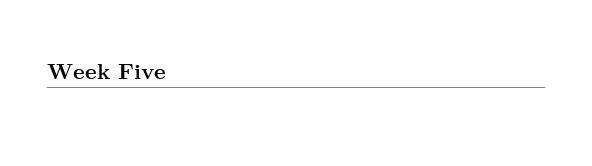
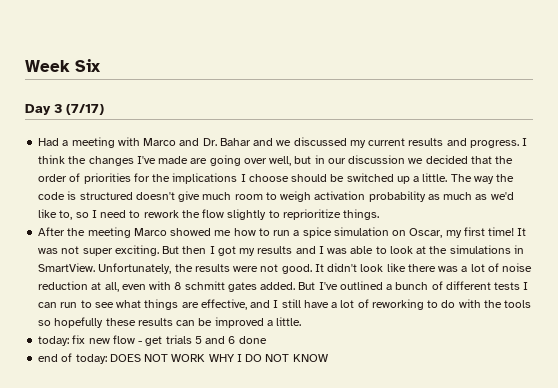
[118,64,166,79] Five -> [75,59,101,72] [25,104,104,115] [38,137,528,148] [38,155,514,166] [38,173,515,184] [38,191,514,202] [38,209,380,220] [38,227,527,238] [38,245,524,256] [38,263,533,274] [38,281,529,292] [38,299,532,310] [38,317,302,328] [38,335,267,346] [38,353,328,364] Six // Day 3 (7/17) // Had a meeting with Marco and Dr. Bahar and we discussed my current results and progress. I think the changes I've made are going over well, but in our discussion we decided that the order of priorities for the implications I choose should be switched up a little. The way the code is structured doesn't give much room to weigh activation probability as much as we'd like to, so I need to rework the flow slightly to reprioritize things. // After the meeting Marco showed me how to run a spice simulation on Oscar, my first time! It was not super exciting. But then I got my results and I was able to look at the simulations in SmartView. Unfortunately, the results were not good. It didn't look like there was a lot of noise reduction at all, even with 8 schmitt gates added. But I've outlined a bunch of different tests I can run to see what things are effective, and I still have a lot of reworking to do with the tools so hopefully these results can be improved a little. // today: fix new flow - get trials 5 and 6 done // end of today: DOES NOT WORK WHY I DO NOT KNOW

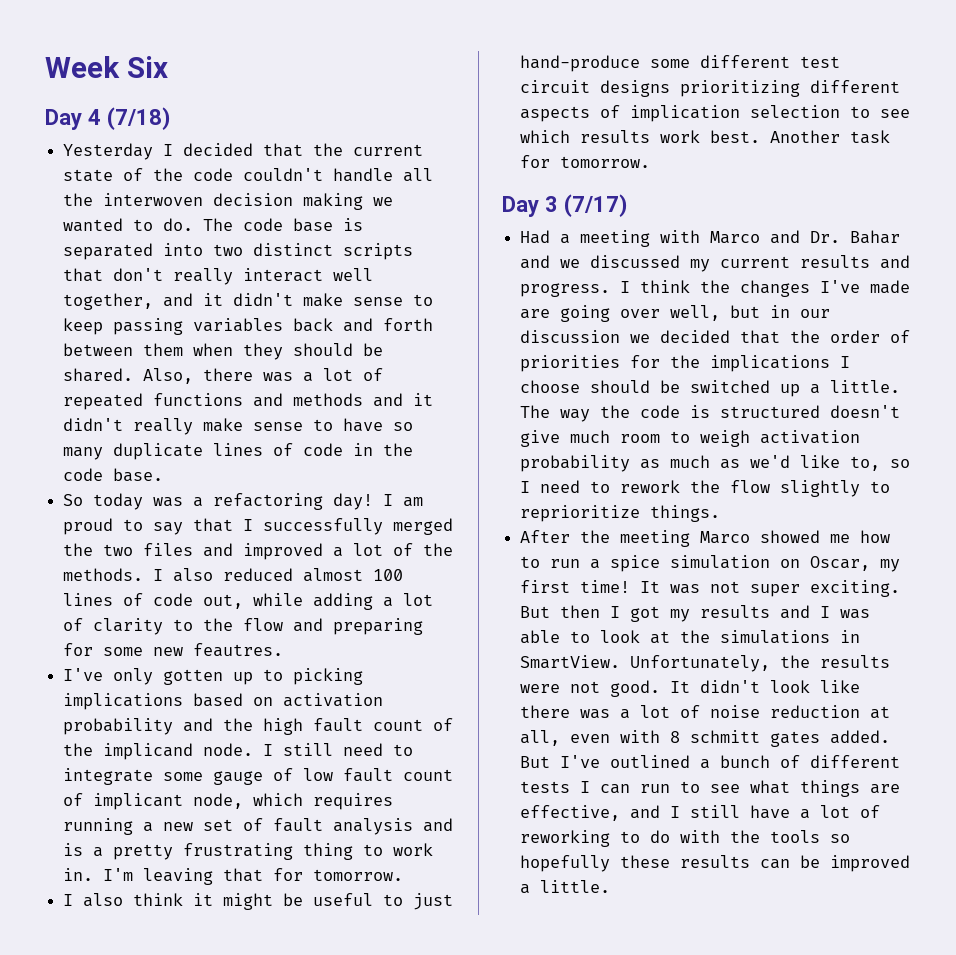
(101, 65) none -> [45,107,170,130] [63,143,424,160] [63,168,434,182] [63,193,394,210] [63,218,364,232] [63,243,414,260] [63,268,374,285] [63,293,434,310] [63,318,434,335] [63,343,384,360] [63,368,384,384] [63,393,434,410] [63,418,414,435] [63,443,414,460] [63,468,164,482] [63,493,424,510] [63,518,454,535] [63,543,454,560] [63,568,404,582] [63,593,434,610] [63,618,424,635] [63,643,284,657] [63,668,364,685] [63,693,384,710] [63,718,454,735] [63,743,414,760] [63,768,454,785] [63,793,394,810] [63,818,454,835] [63,843,434,860] [63,868,404,885] [63,893,454,910] [520,55,841,72] [520,80,901,97] [520,105,911,122] [520,130,891,144] [520,155,651,168] // Day 4 (7/18) // Yesterday I decided that the current state of the code couldn't handle all the interwoven decision making we wanted to do. The code base is separated into two distinct scripts that don't really interact well together, and it didn't make sense to keep passing variables back and forth between them when they should be shared. Also, there was a lot of repeated functions and methods and it didn't really make sense to have so many duplicate lines of code in the code base. // So today was a refactoring day! I am proud to say that I successfully merged the two files and improved a lot of the methods. I also reduced almost 100 lines of code out, while adding a lot of clarity to the flow and preparing for some new feautres. // I've only gotten up to picking implications based on activation probability and the high fault count of the implicand node. I still need to integrate some gauge of low fault count of implicant node, which requires running a new set of fault analysis and is a pretty frustrating thing to work in. I'm leaving that for tomorrow. // I also think it might be useful to just hand-produce some different test circuit designs prioritizing different aspects of implication selection to see which results work best. Another task for tomorrow.
[38,335,267,346] [38,353,328,364] // today: fix new flow - get trials 5 and 6 done // end of today: DOES NOT WORK WHY I DO NOT KNOW -> (611, 886) none

